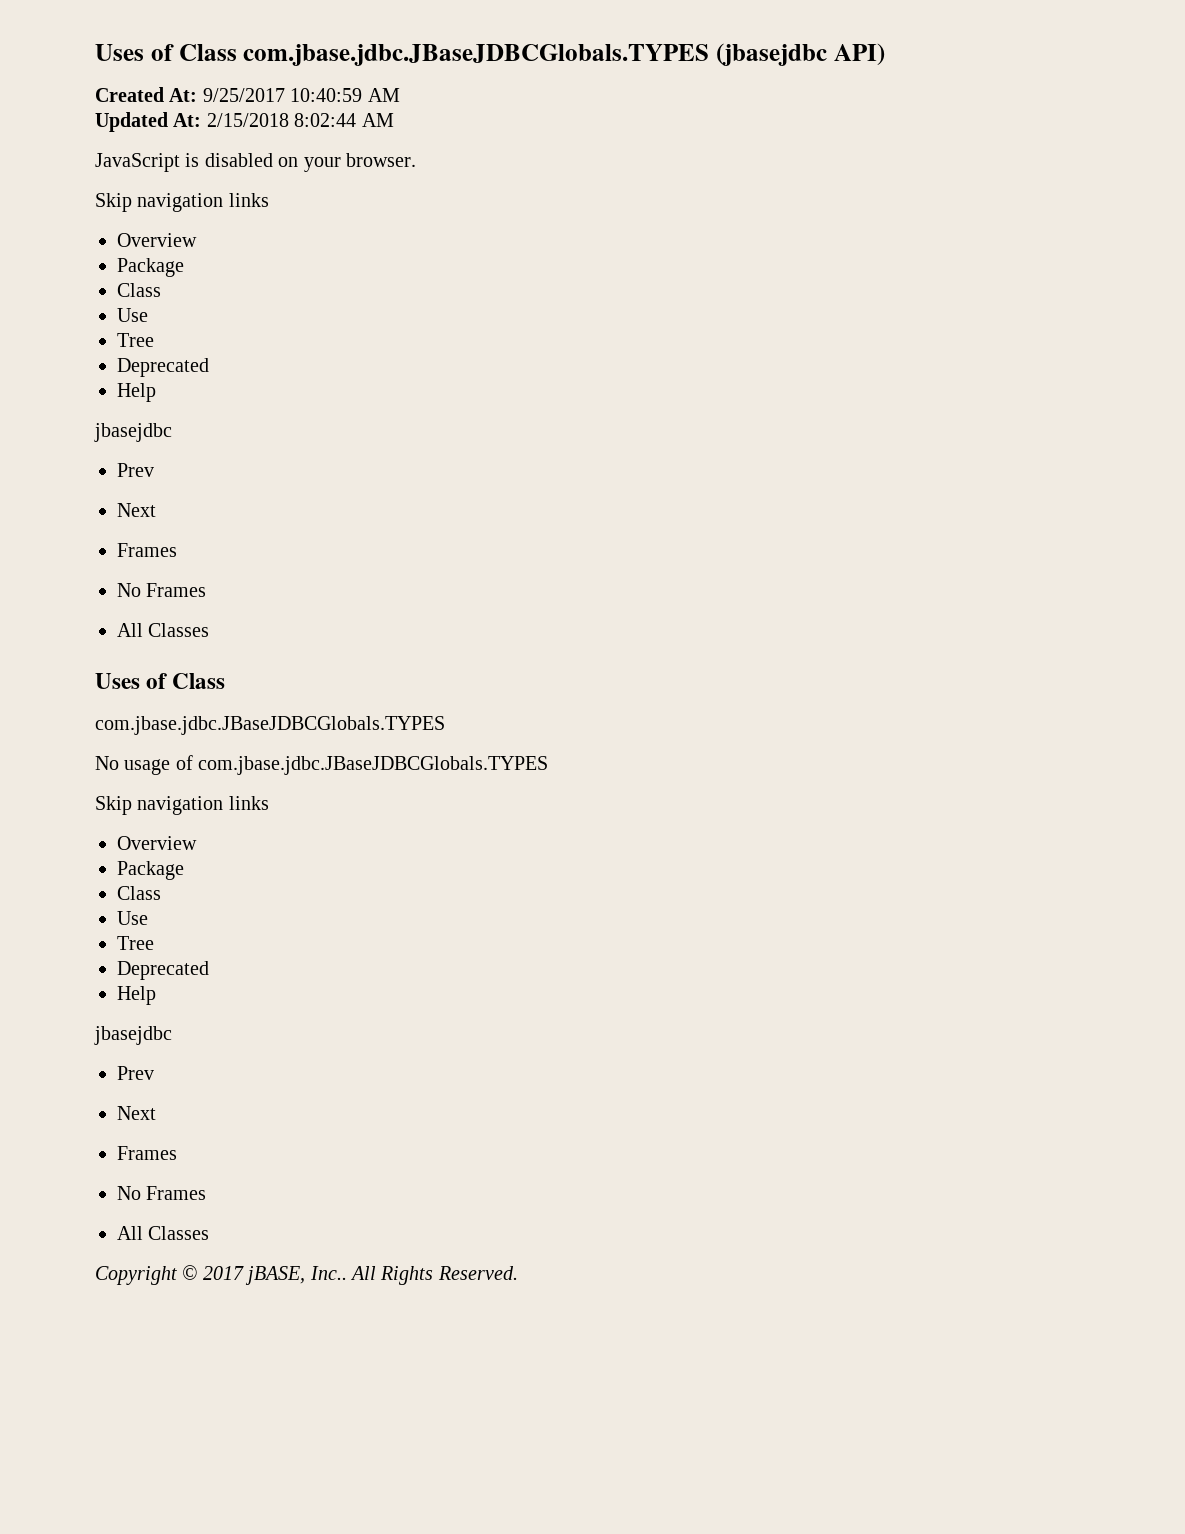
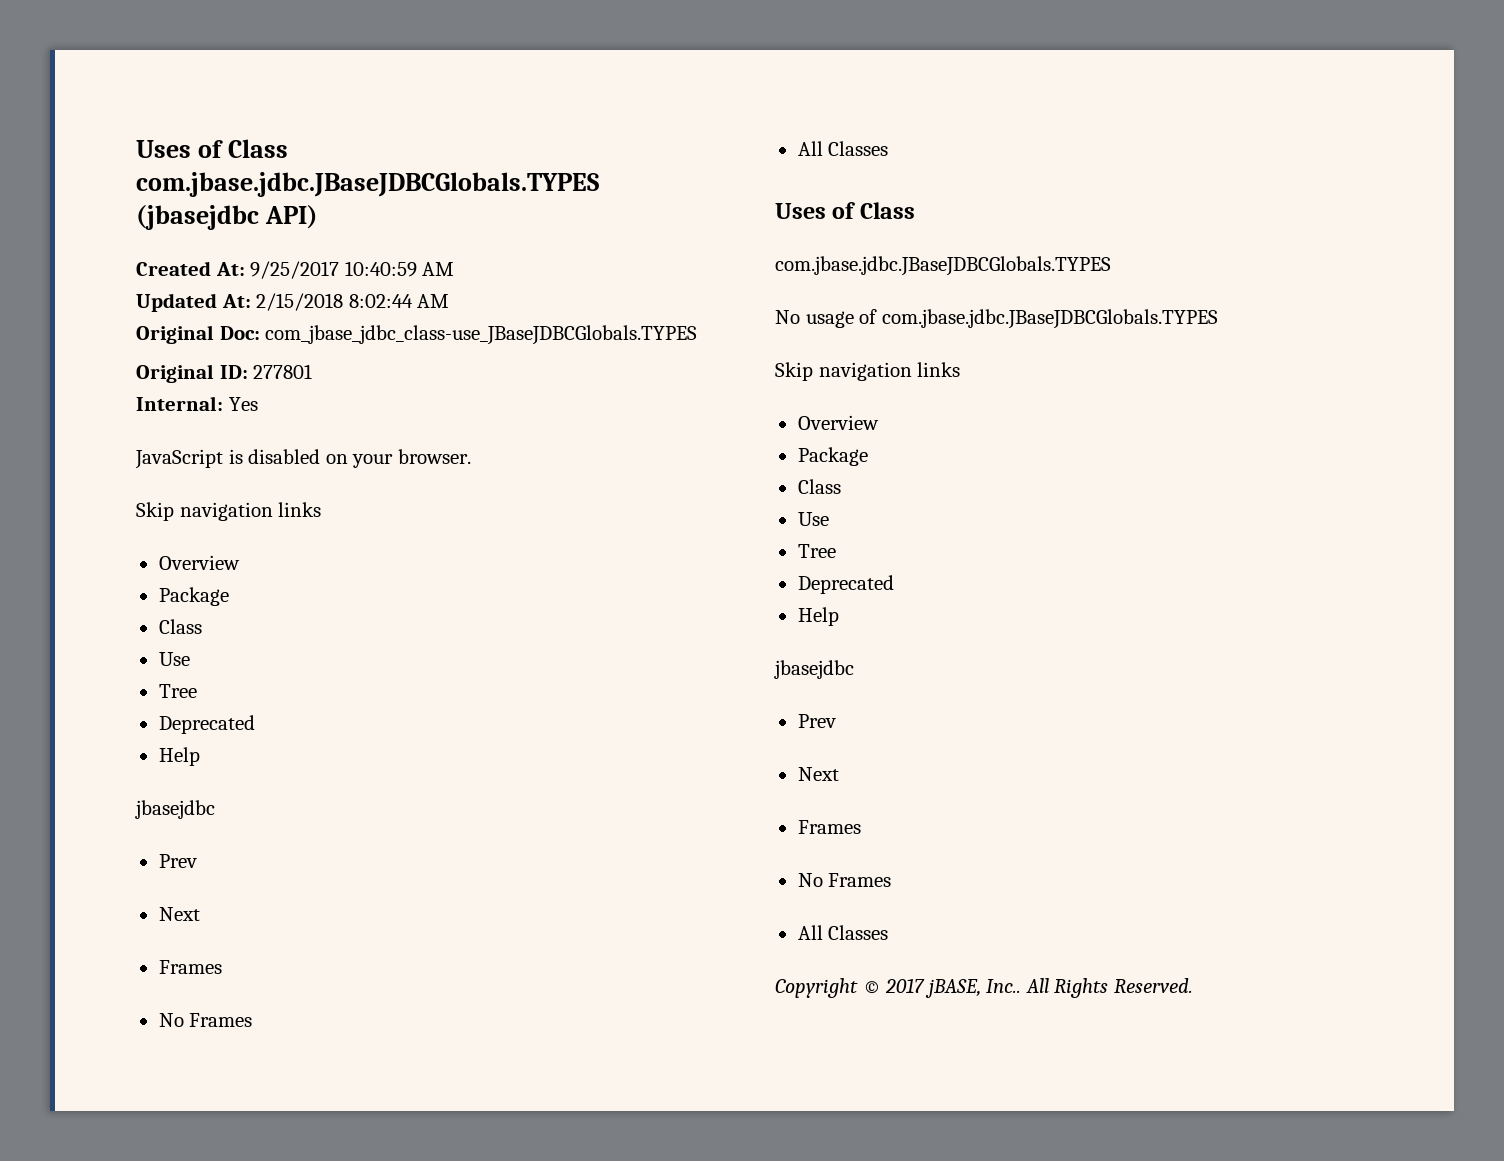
(394, 120) none -> [136,325,698,345] [136,364,313,383] [136,396,258,411] // Original Doc: com_jbase_jdbc_class-use_JBaseJDBCGlobals.TYPES // Original ID: 277801 // Internal: Yes

